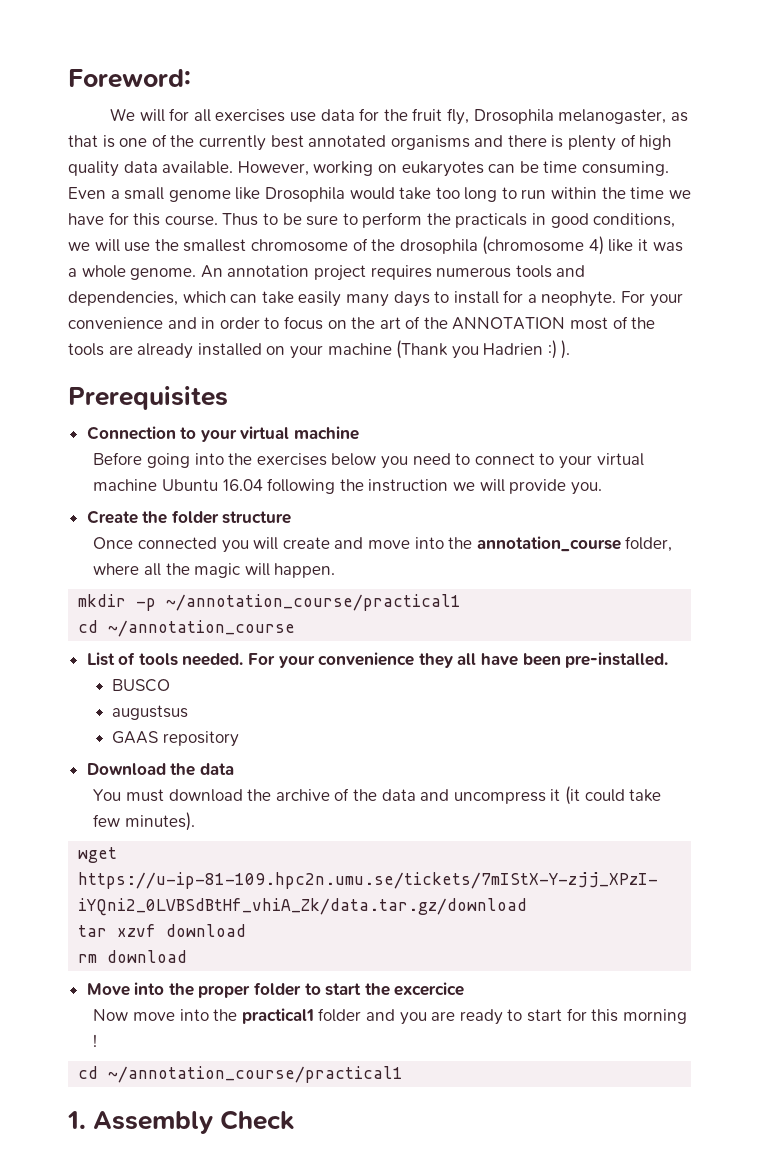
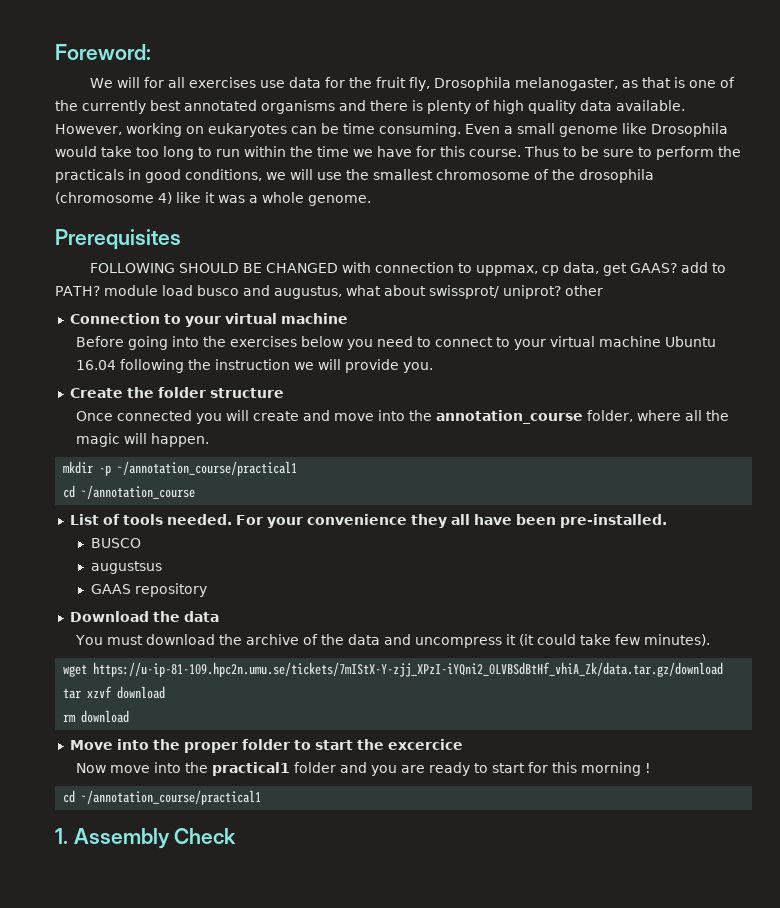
[200,265,586,281] [68,290,683,307] [68,316,656,330] [68,340,571,359] [68,386,228,410] An annotation project requires numerous tools and dependencies, which can take easily many days to install for a neophyte. For your convenience and in order to focus on the art of the ANNOTATION most of the tools are already installed on your machine (Thank you Hadrien :) ). // Prerequisites -> [55,229,181,250] [90,262,727,276] [55,285,603,299] // Prerequisites // FOLLOWING SHOULD BE CHANGED with connection to uppmax, cp data, get GAAS? add to PATH? module load busco and augustus, what about swissprot/ uniprot? other

